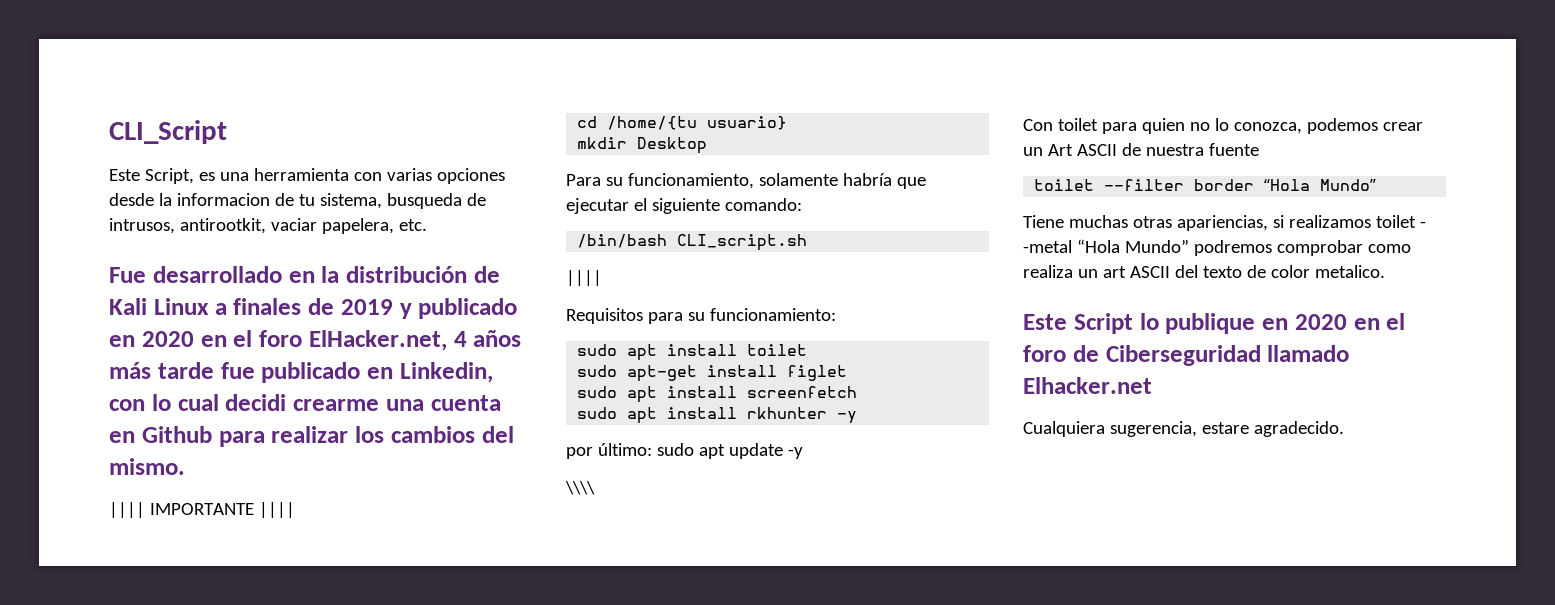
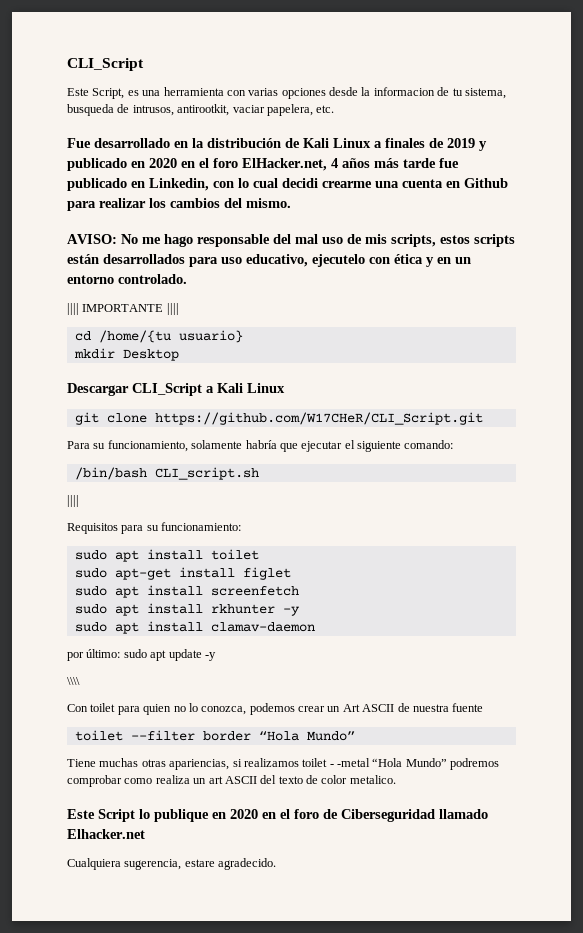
(185, 466) none -> [67,234,515,247] [67,254,471,267] [67,274,187,284] // AVISO: No me hago responsable del mal uso de mis scripts, estos scripts están desarrollados para uso educativo, ejecutelo con ética y en un entorno controlado.
(708, 145) none -> [67,383,285,396] [74,412,483,425] // Descargar CLI_Script a Kali Linux // git clone https://github.com/W17CHeR/CLI_Script.git
(858, 417) none -> [74,621,315,634] // sudo apt install clamav-daemon

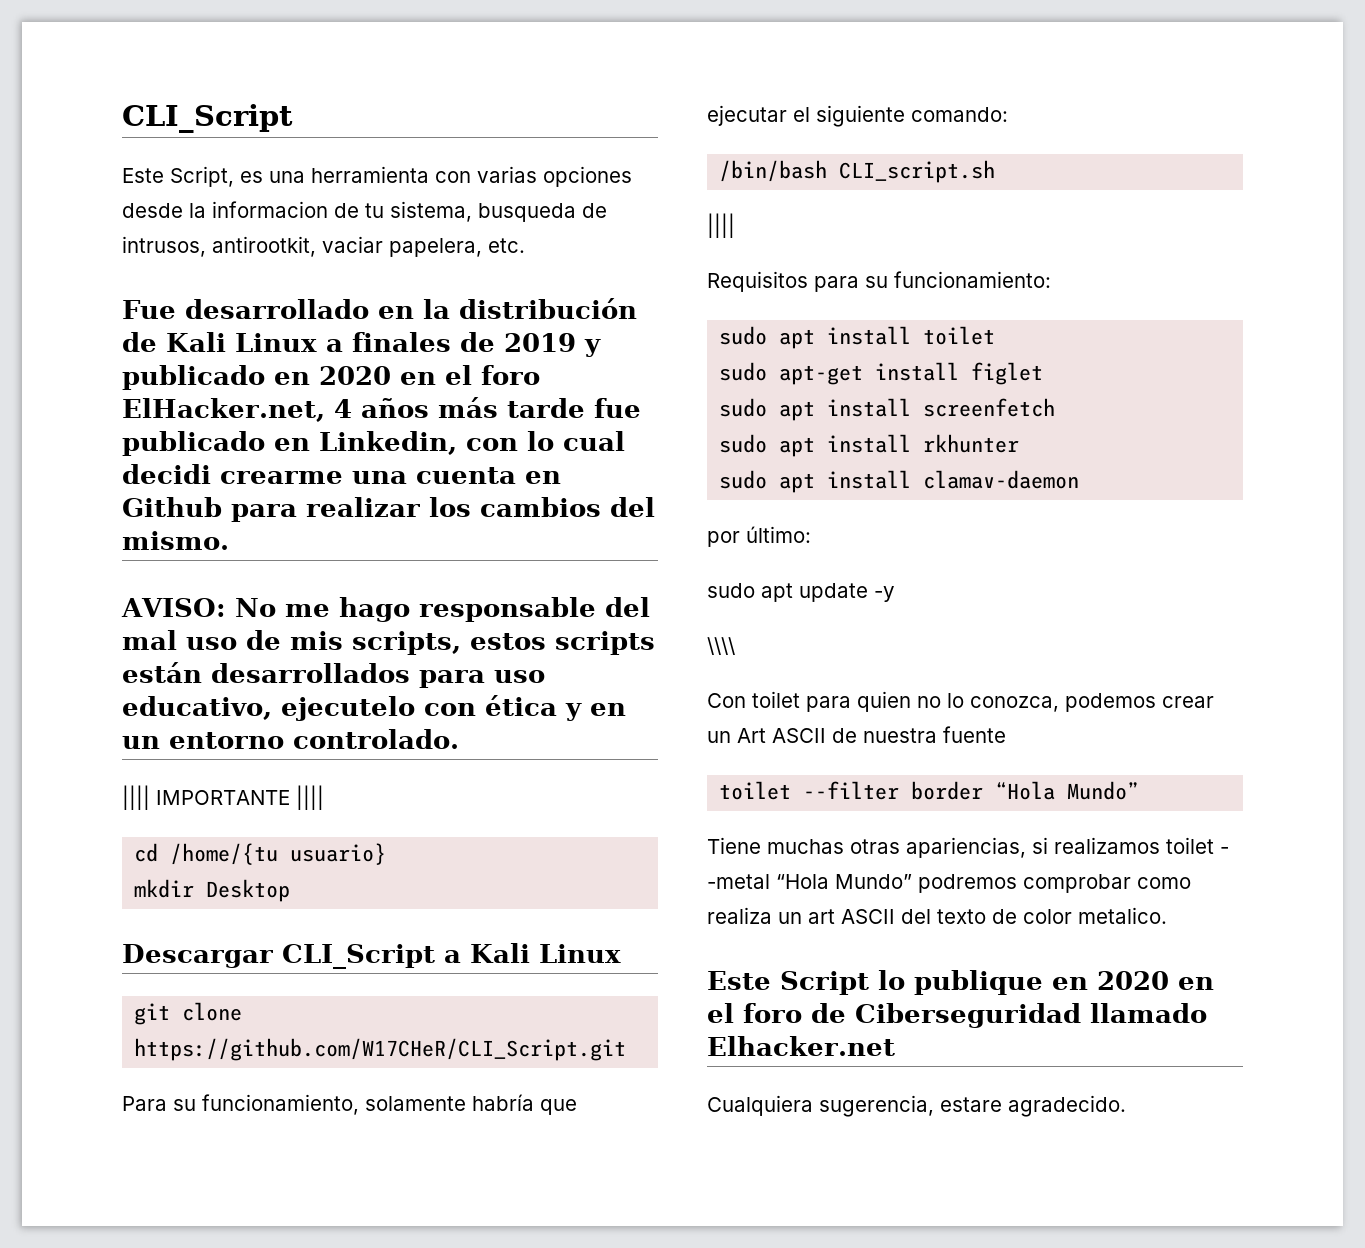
[282,606,300,616] -y -> (1020, 443) none
(121, 653) none -> (811, 534) //

